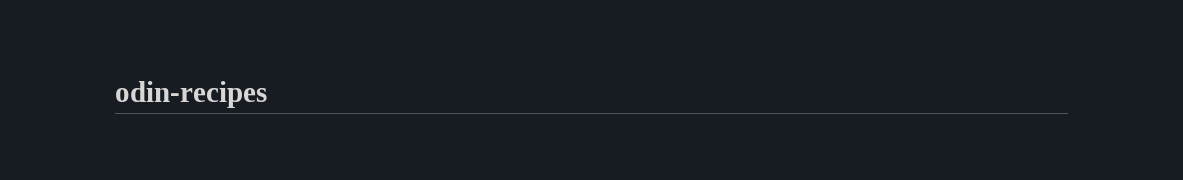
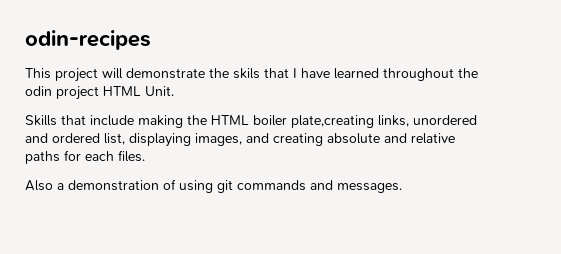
(267, 94) none -> [25,68,478,82] [25,86,174,100] [25,115,477,128] [25,133,455,147] [25,150,145,164] [25,179,402,193] // This project will demonstrate the skils that I have learned throughout the odin project HTML Unit. // Skills that include making the HTML boiler plate,creating links, unordered and ordered list, displaying images, and creating absolute and relative paths for each files. // Also a demonstration of using git commands and messages.

